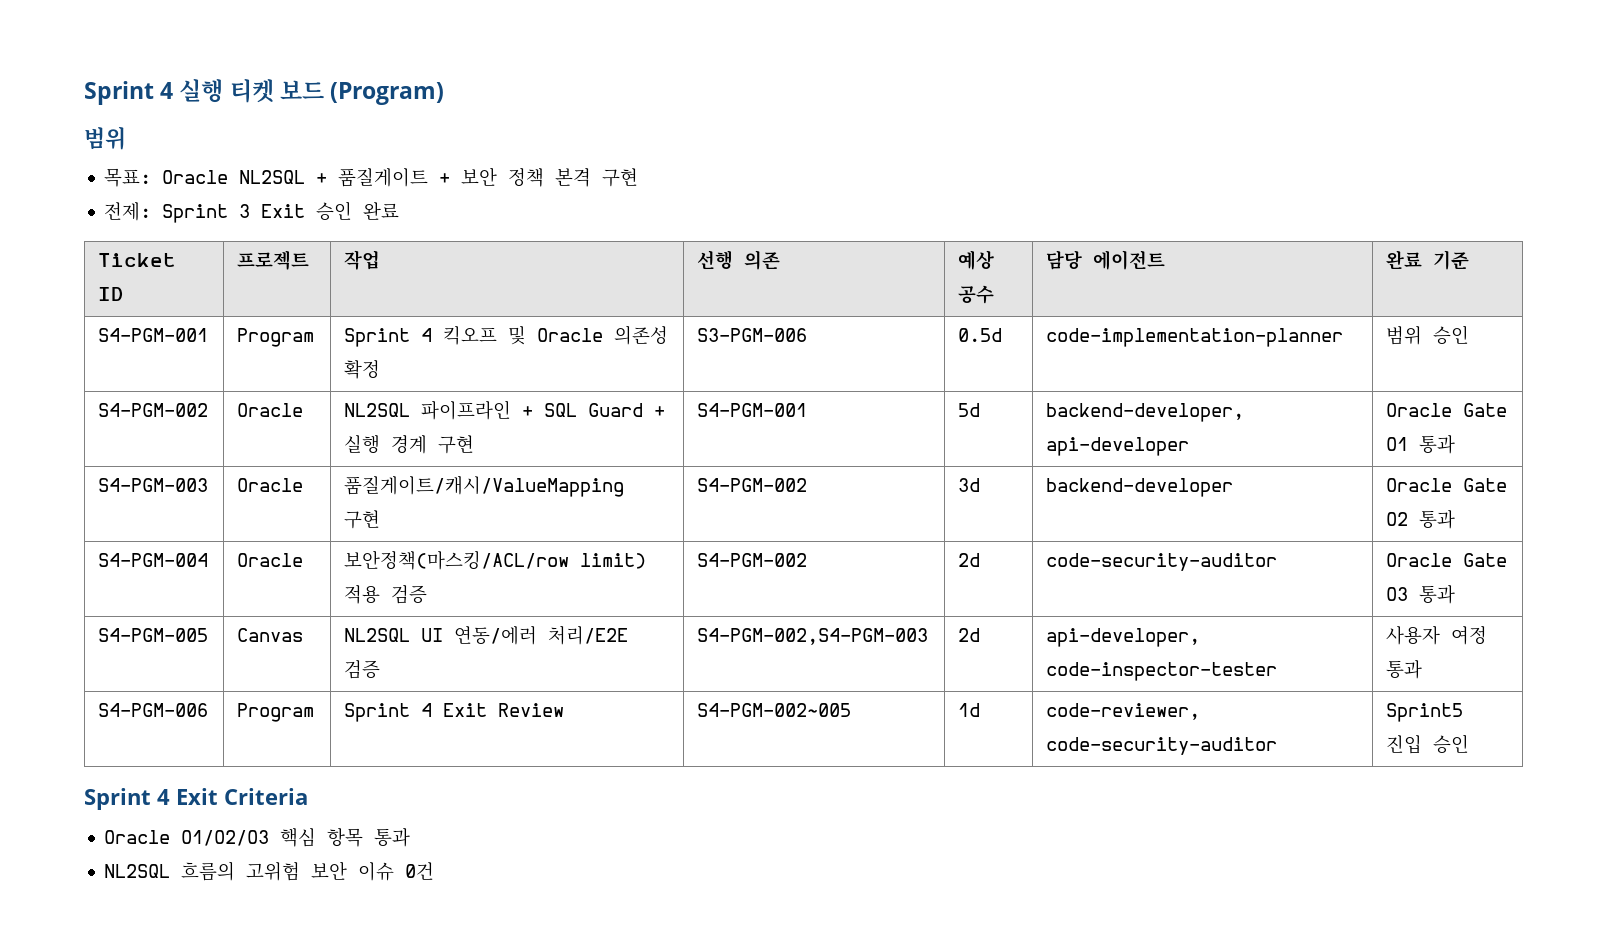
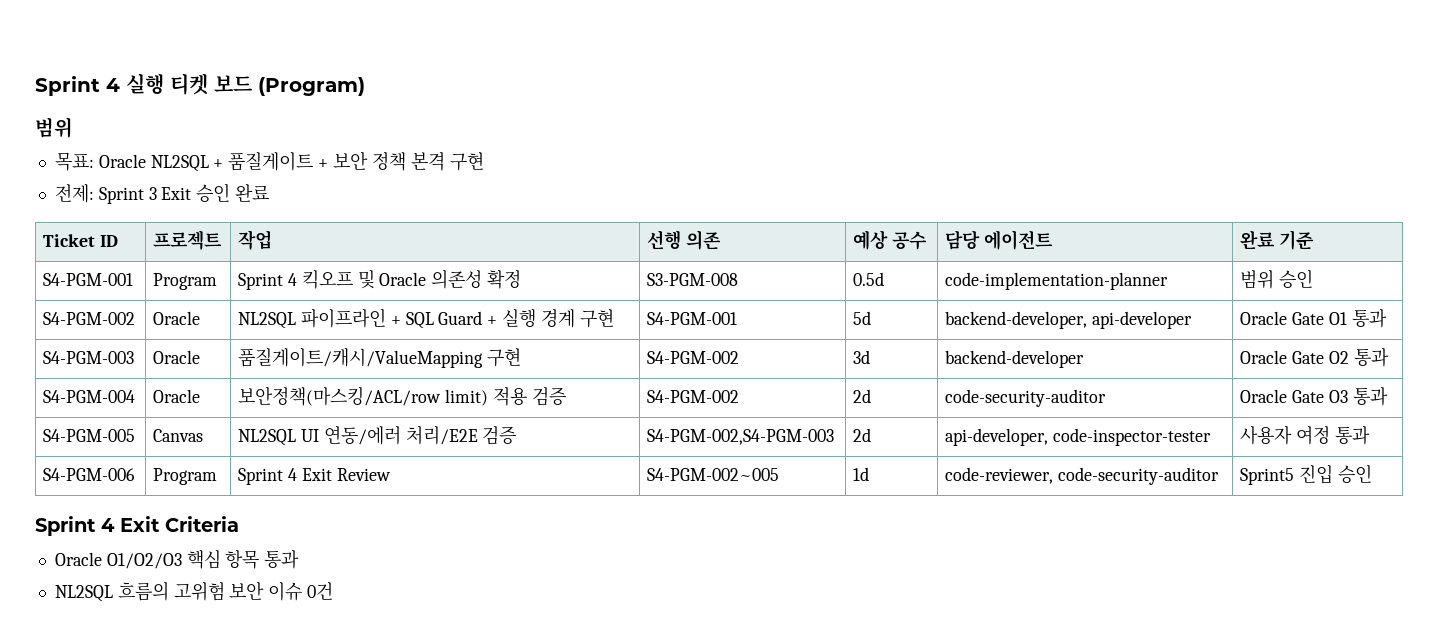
[697,328,808,342] S3-PGM-006 -> [646,273,738,286] S3-PGM-008

